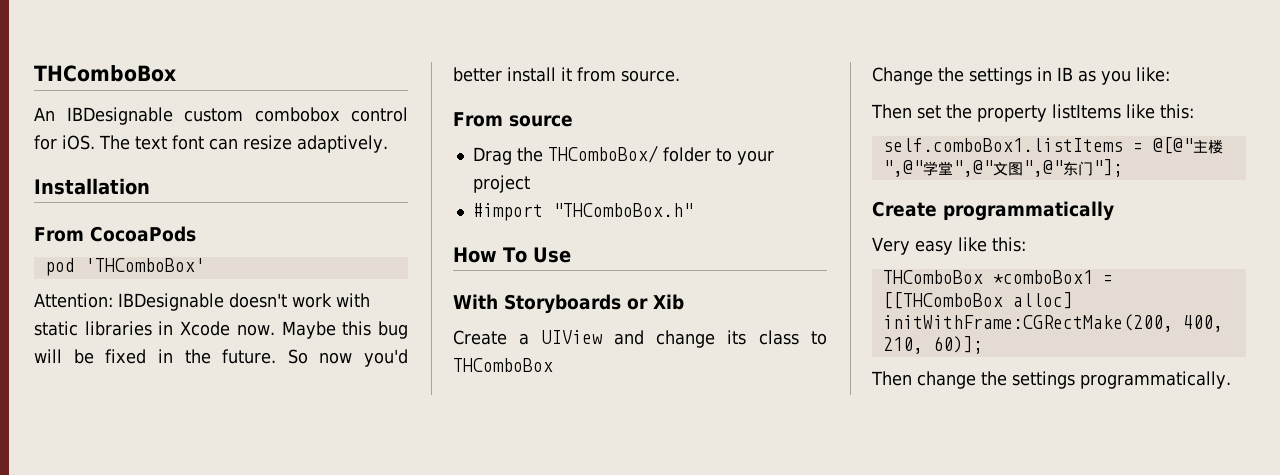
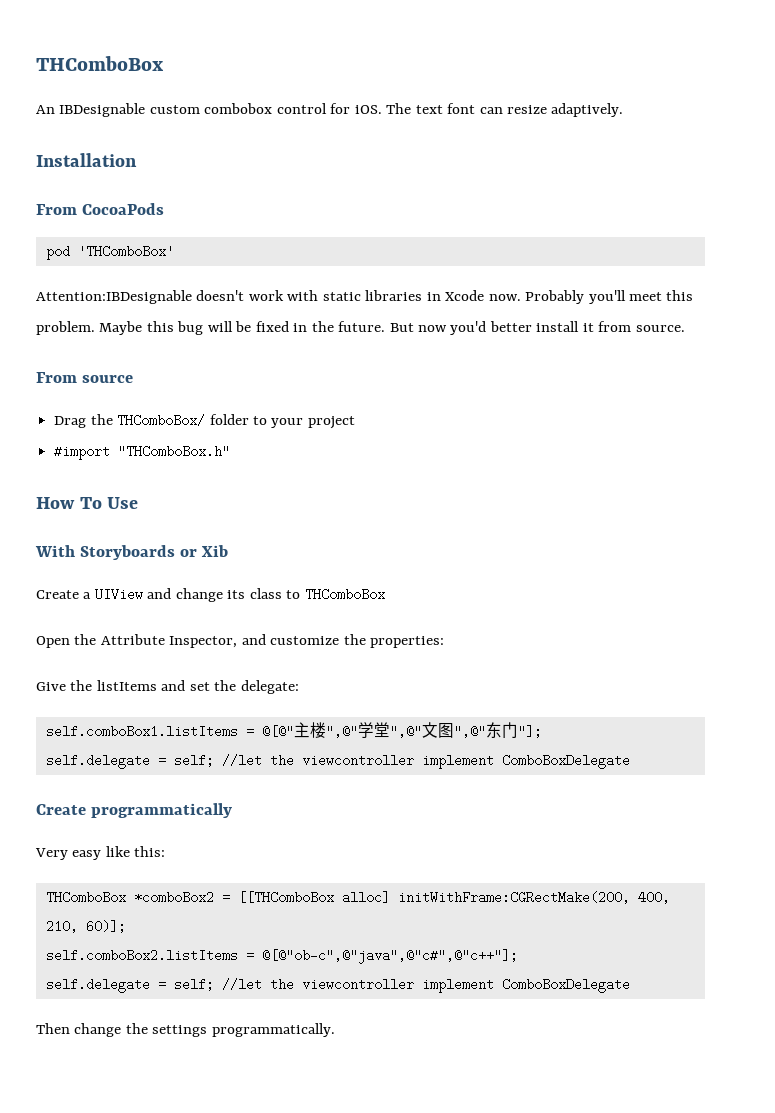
[34,293,224,311] Attention: IBDesignable -> [36,290,192,304] Attention:IBDesignable
(275, 330) none -> [525,290,694,304] [36,321,95,335] Probably you'll meet this problem.
[287,349,308,364] So -> [389,323,414,332] But
[872,67,1170,85] [871,104,1194,122] Change the settings in IB as you like: // Then set the property listItems like this: -> [36,634,445,648] [36,680,299,694] Open the Attribute Inspector, and customize the properties: // Give the listItems and set the delegate:
(1123, 168) none -> [45,754,630,769] // self.delegate = self; //let the viewcontroller implement ComboBoxDelegate
[992,270,1093,284] *comboBox1 -> [133,891,214,904] *comboBox2
(983, 345) none -> [45,949,518,964] [45,978,630,993] // self.comboBox2.listItems = @[@"ob-c",@"java",@"c#",@"c++"]; // self.delegate = self; //let the viewcontroller implement ComboBoxDelegate

